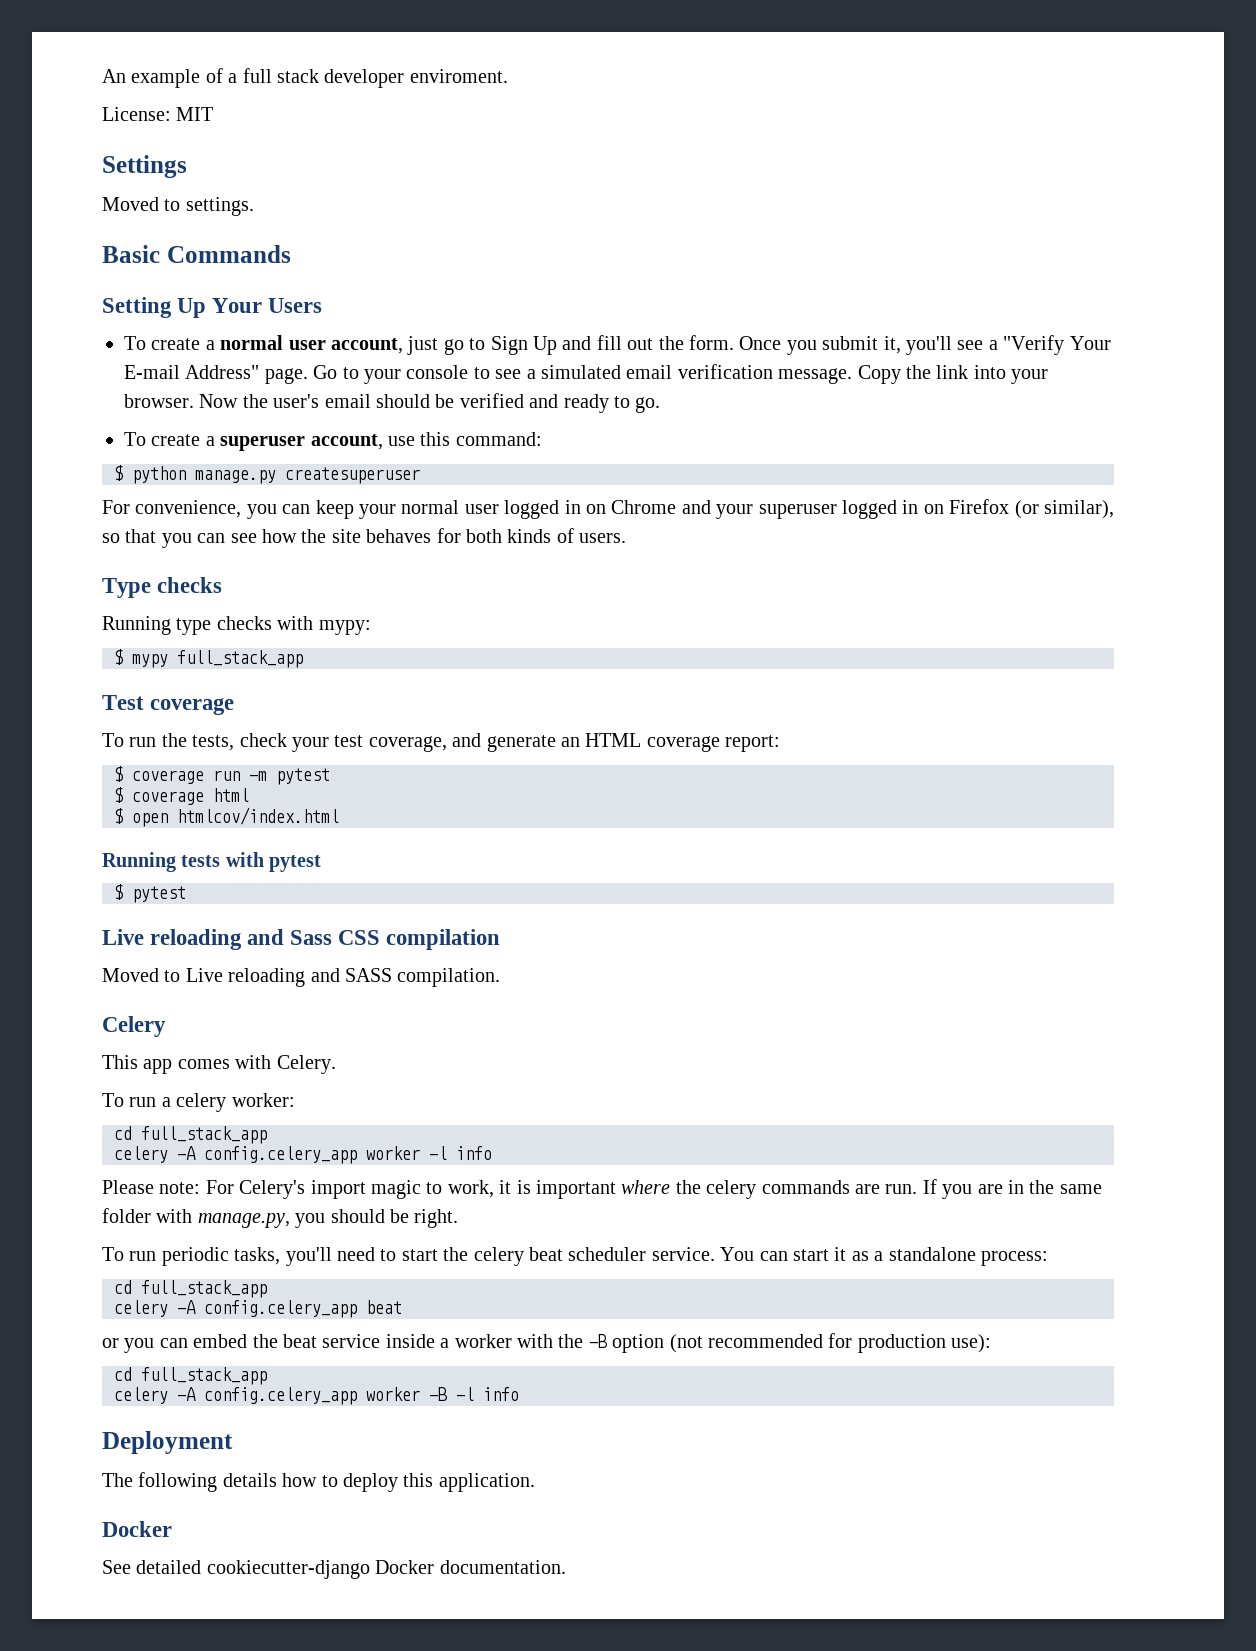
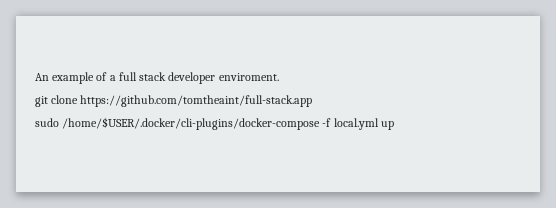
[102,107,214,121] [102,155,187,178] [102,197,254,216] [102,245,291,263] [102,297,323,318] [124,335,1111,355] [124,364,1049,384] [124,393,661,413] [124,432,542,451] [114,465,420,484] [102,499,1114,519] [102,528,627,548] [102,577,223,598] [102,616,371,635] [114,649,303,668] [102,695,235,715] [102,733,781,752] [114,766,330,785] [114,787,249,805] [114,807,339,827] [102,852,322,872] [114,884,186,903] [102,929,501,950] [102,968,501,987] [102,1016,166,1037] [102,1055,336,1074] [102,1093,295,1112] [114,1126,267,1144] [114,1146,492,1164] [102,1179,1102,1199] [102,1208,459,1228] [102,1247,1048,1266] [114,1280,267,1298] [114,1300,402,1318] [102,1333,992,1353] [114,1367,267,1385] [114,1387,519,1405] [102,1431,233,1454] [102,1472,535,1492] [102,1521,172,1537] [102,1560,566,1579] License: MIT // Settings // Moved to settings. // Basic Commands // Setting Up Your Users // To create a normal user account, just go to Sign Up and fill out the form. Once you submit it, you'll see a "Verify Your E-mail Address" page. Go to your console to see a simulated email verification message. Copy the link into your browser. Now the user's email should be verified and ready to go. // To create a superuser account, use this command: // $ python manage.py createsuperuser // For convenience, you can keep your normal user logged in on Chrome and your superuser logged in on Firefox (or similar), so that you can see how the site behaves for both kinds of users. // Type checks // Running type checks with mypy: // $ mypy full_stack_app // Test coverage // To run the tests, check your test coverage, and generate an HTML coverage report: // $ coverage run -m pytest // $ coverage html // $ open htmlcov/index.html // Running tests with pytest // $ pytest // Live reloading and Sass CSS compilation // Moved to Live reloading and SASS compilation. // Celery // This app comes with Celery. // To run a celery worker: // cd full_stack_app // celery -A config.celery_app worker -l info // Please note: For Celery's import magic to work, it is important where the celery commands are run. If you are in the same folder with manage.py, you should be right. // To run periodic tasks, you'll need to start the celery beat scheduler service. You can start it as a standalone process: // cd full_stack_app // celery -A config.celery_app beat // or you can embed the beat service inside a worker with the -B option (not recommended for production use): // cd full_stack_app // celery -A config.celery_app worker -B -l info // Deployment // The following details how to deploy this application. // Docker // See detailed cookiecutter-django Docker documentation. -> [35,95,313,107] [35,117,394,130] git clone https://github.com/tomtheaint/full-stack.app // sudo /home/$USER/.docker/cli-plugins/docker-compose -f local.yml up

